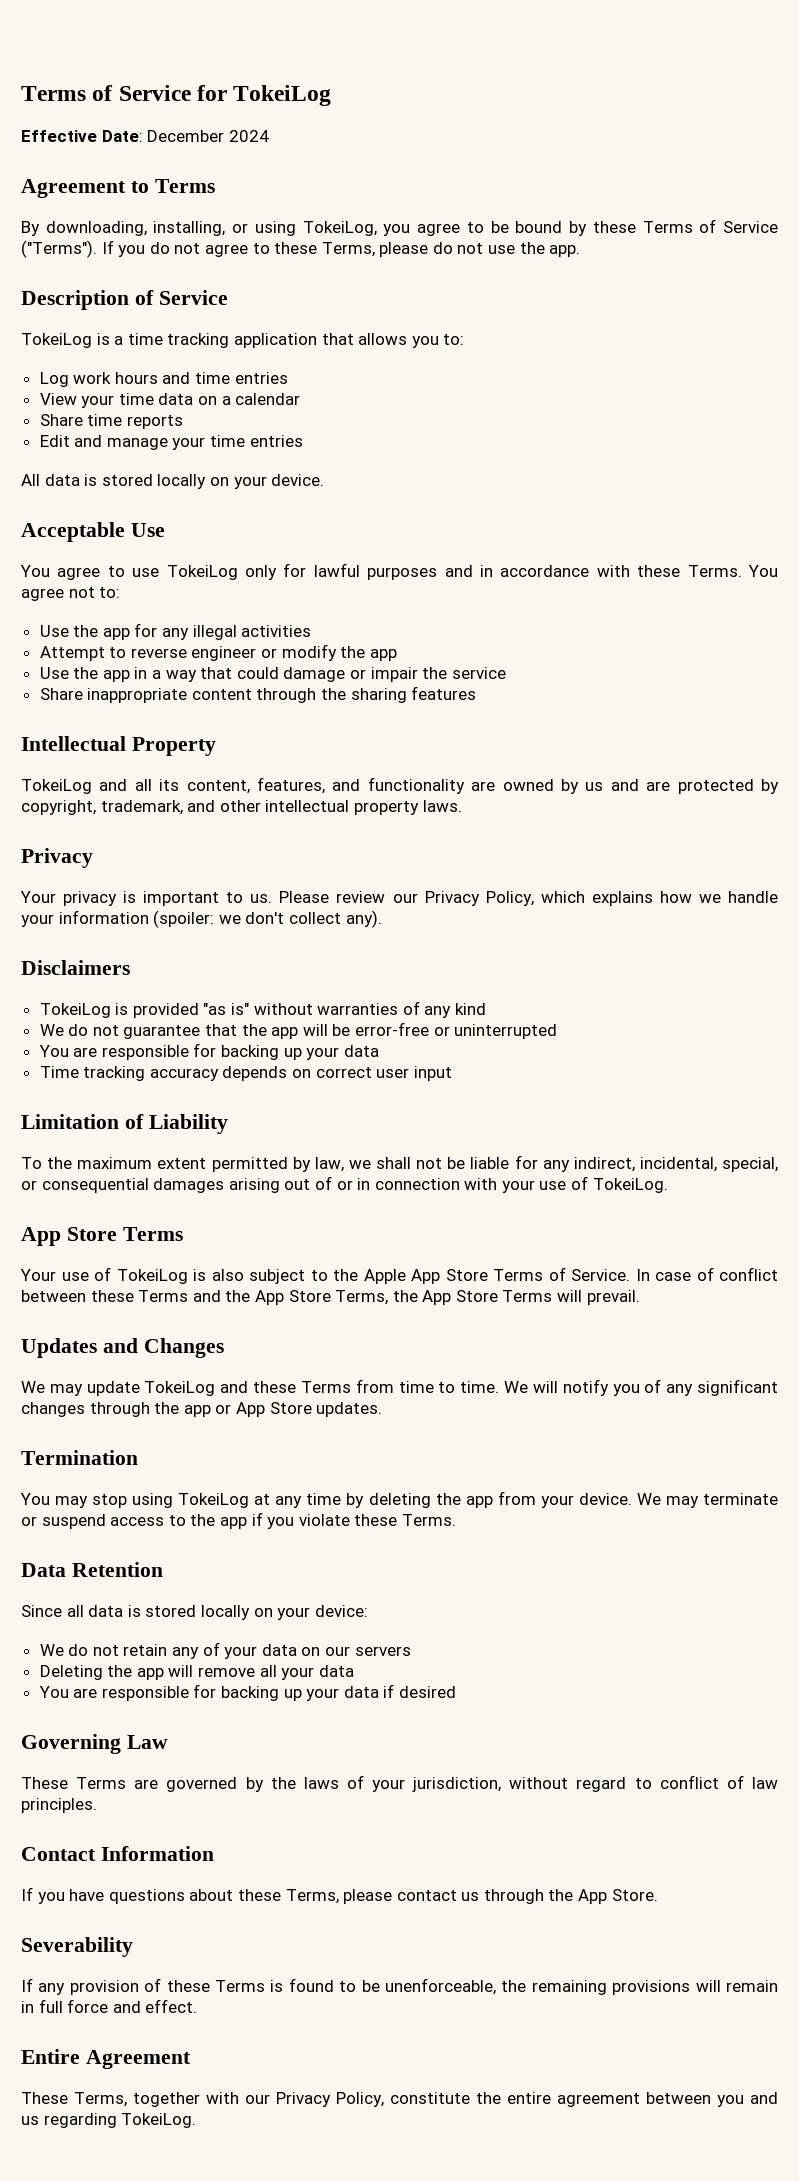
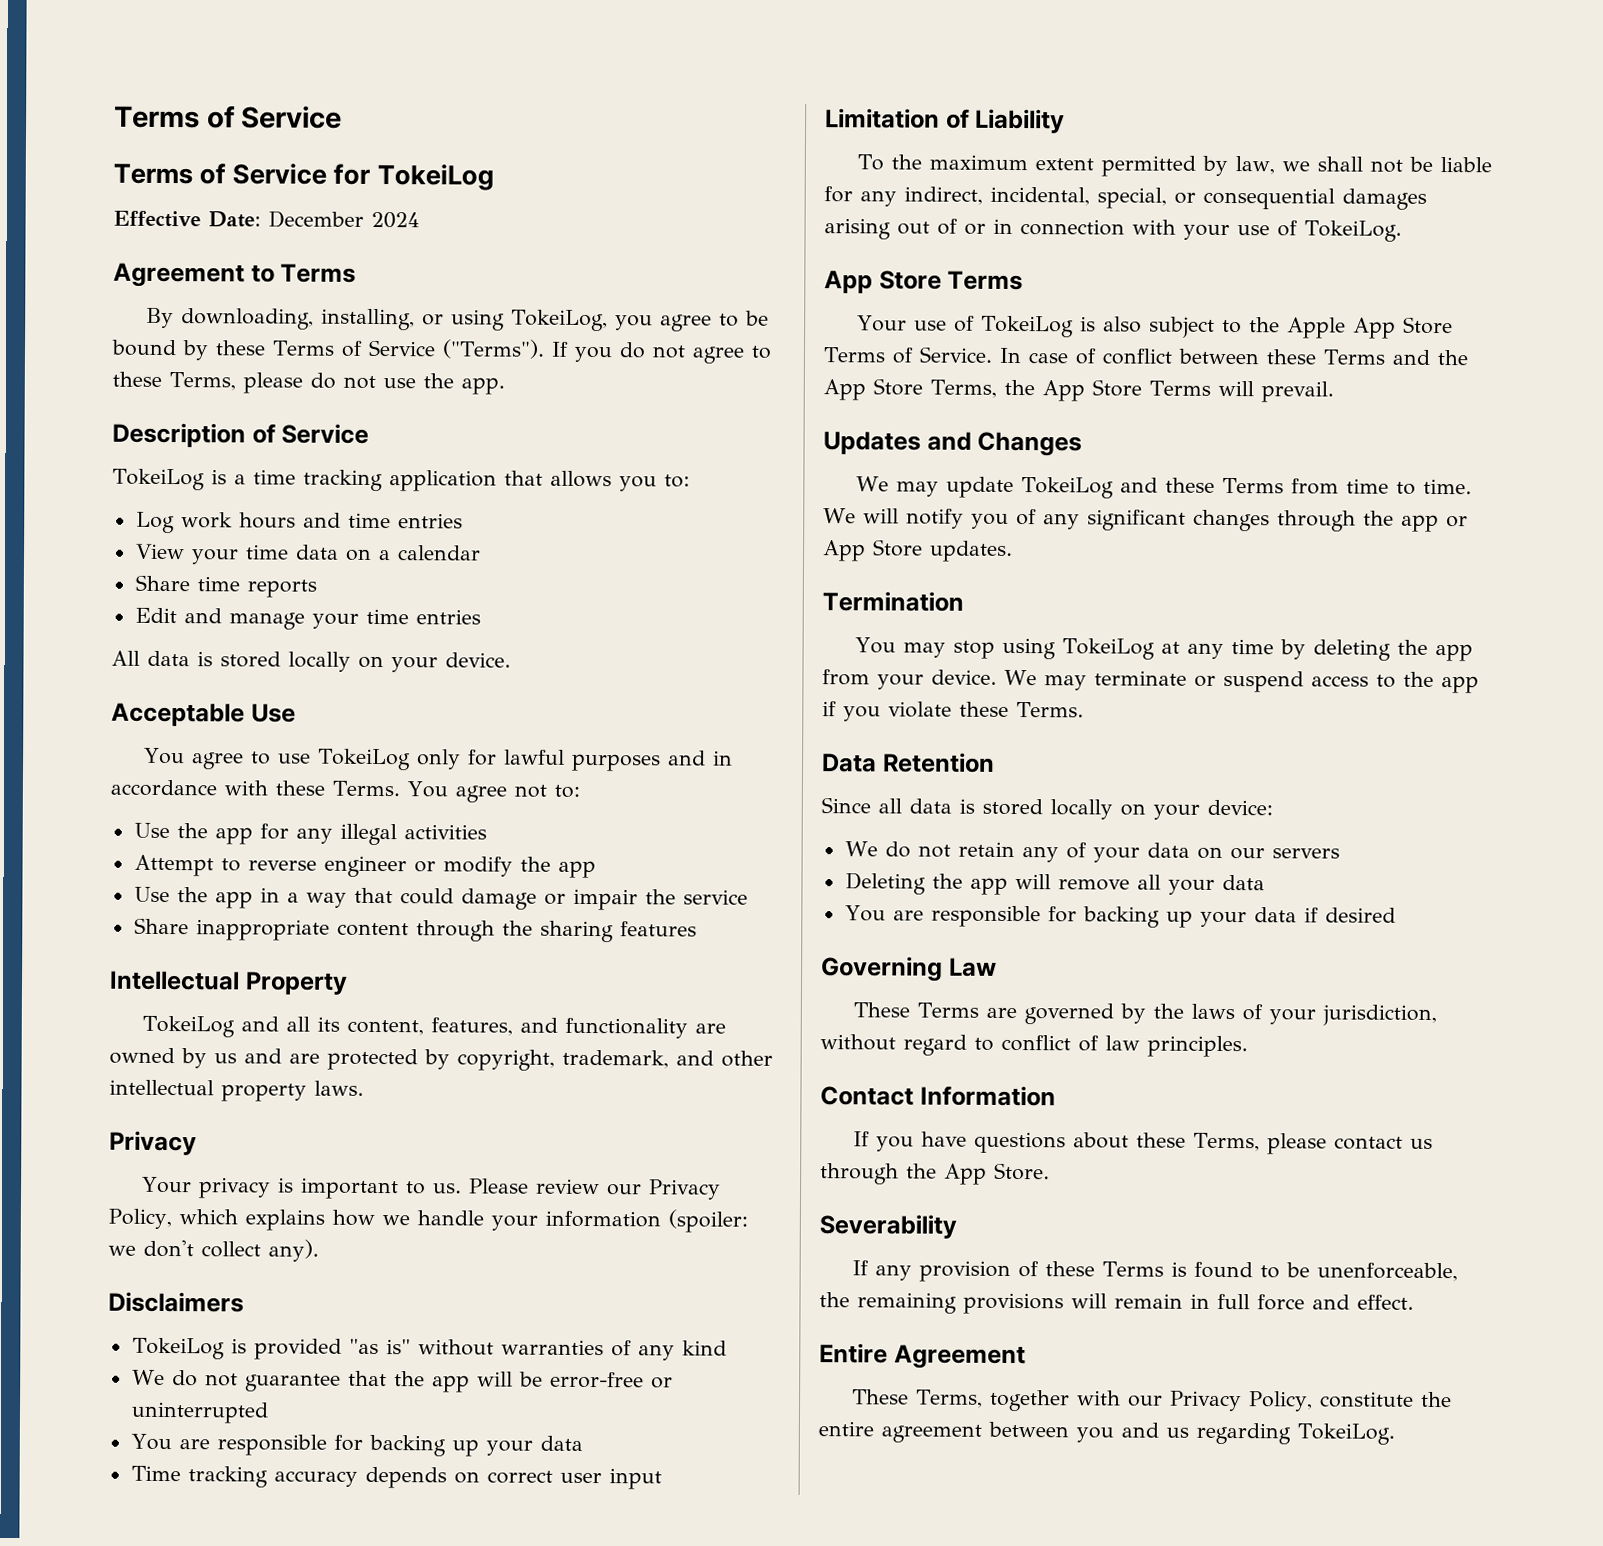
[21,85,191,101] Terms of Service -> [114,105,343,129] [113,163,328,185] Terms of Service // Terms of Service

